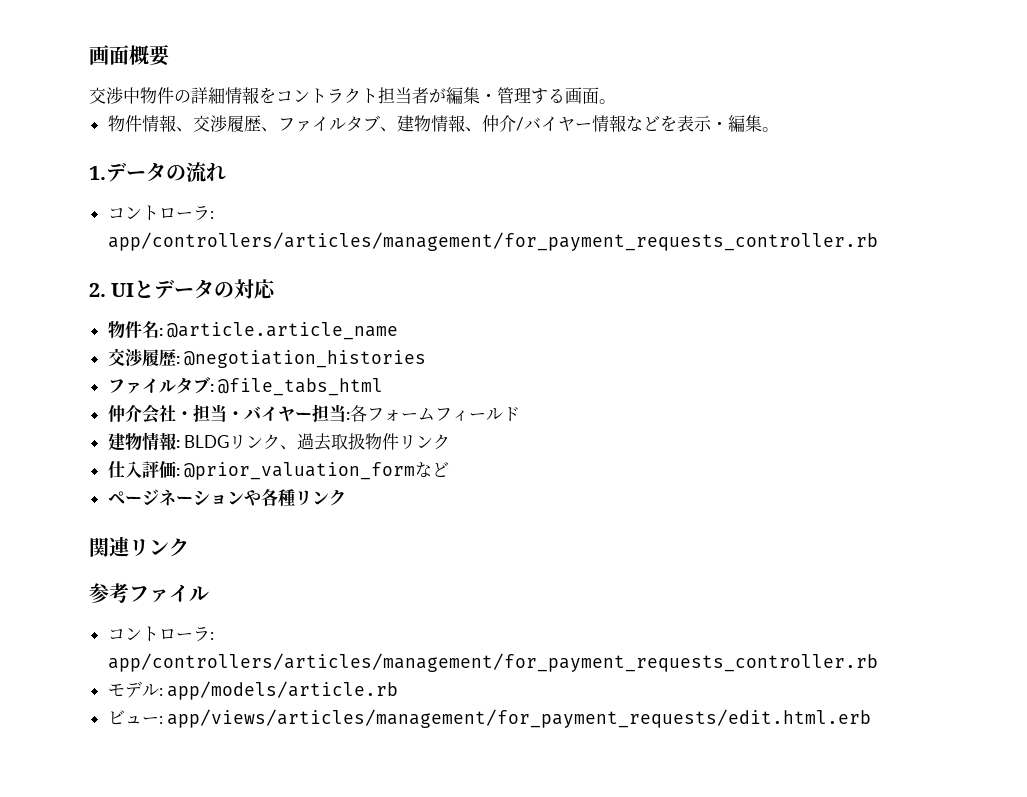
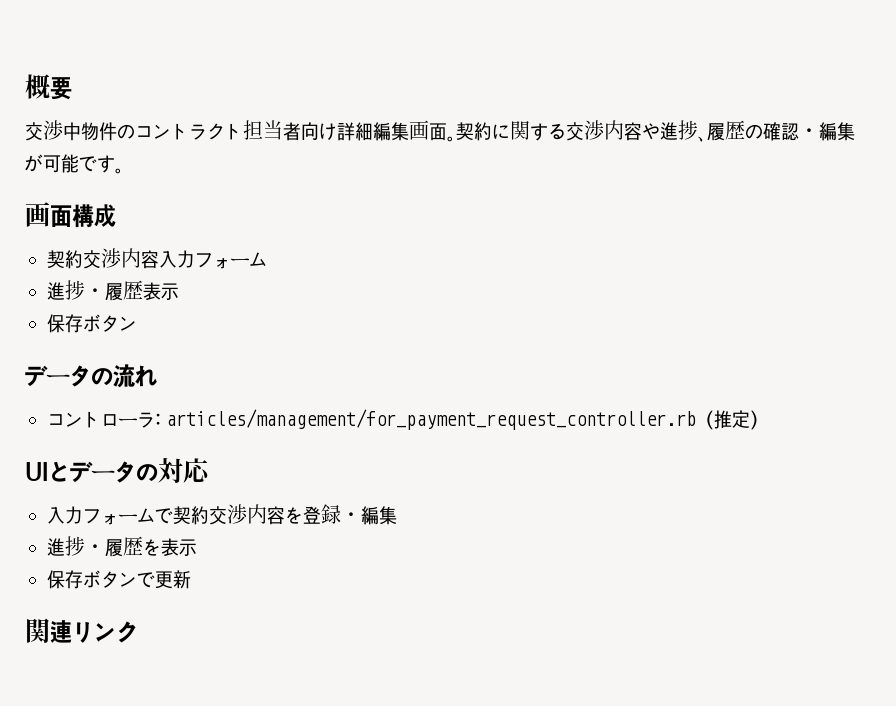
[89,45,129,65] 画面 -> (25, 86) none
[191,87,276,104] 詳細情報を -> (135, 131) none
[429,87,616,104] [107,115,779,132] [89,166,106,180] が編集・管理する画面。 // 物件情報、交渉履歴、ファイルタブ、建物情報、仲介/バイヤー情報などを表示・編集。 // 1. -> [301,120,855,142] [25,154,124,174] [25,202,116,228] [47,248,267,269] [47,280,179,301] [47,314,137,333] 向け詳細編集画面。契約に関する交渉内容や進捗、履歴の確認・編集が可能です。 // 画面構成 // 契約交渉内容入力フォーム // 進捗・履歴表示 // 保存ボタン //
[107,232,878,251] [89,283,106,297] app/controllers/articles/management/for_payment_requests_controller.rb // 2. -> [166,409,769,430] articles/management/for_payment_request_controller.rb（推定） //
[107,321,399,340] [107,348,427,368] [107,377,384,396] [107,404,520,424] [107,432,451,451] [107,461,450,480] [107,488,346,506] [89,536,189,557] [89,583,209,603] [107,626,214,642] [107,653,878,672] [107,681,399,700] [107,709,872,728] 物件名: @article.article_name // 交渉履歴: @negotiation_histories // ファイルタブ: @file_tabs_html // 仲介会社・担当・バイヤー担当:各フォームフィールド // 建物情報: BLDGリンク、過去取扱物件リンク // 仕入評価: @prior_valuation_formなど // ページネーションや各種リンク // 関連リンク // 参考ファイル // コントローラ: app/controllers/articles/management/for_payment_requests_controller.rb // モデル: app/models/article.rb // ビュー: app/views/articles/management/for_payment_requests/edit.html.erb -> [47,504,397,525] [47,536,197,557] [47,570,191,589] [25,618,138,643] 入力フォームで契約交渉内容を登録・編集 // 進捗・履歴を表示 // 保存ボタンで更新 // 関連リンク

